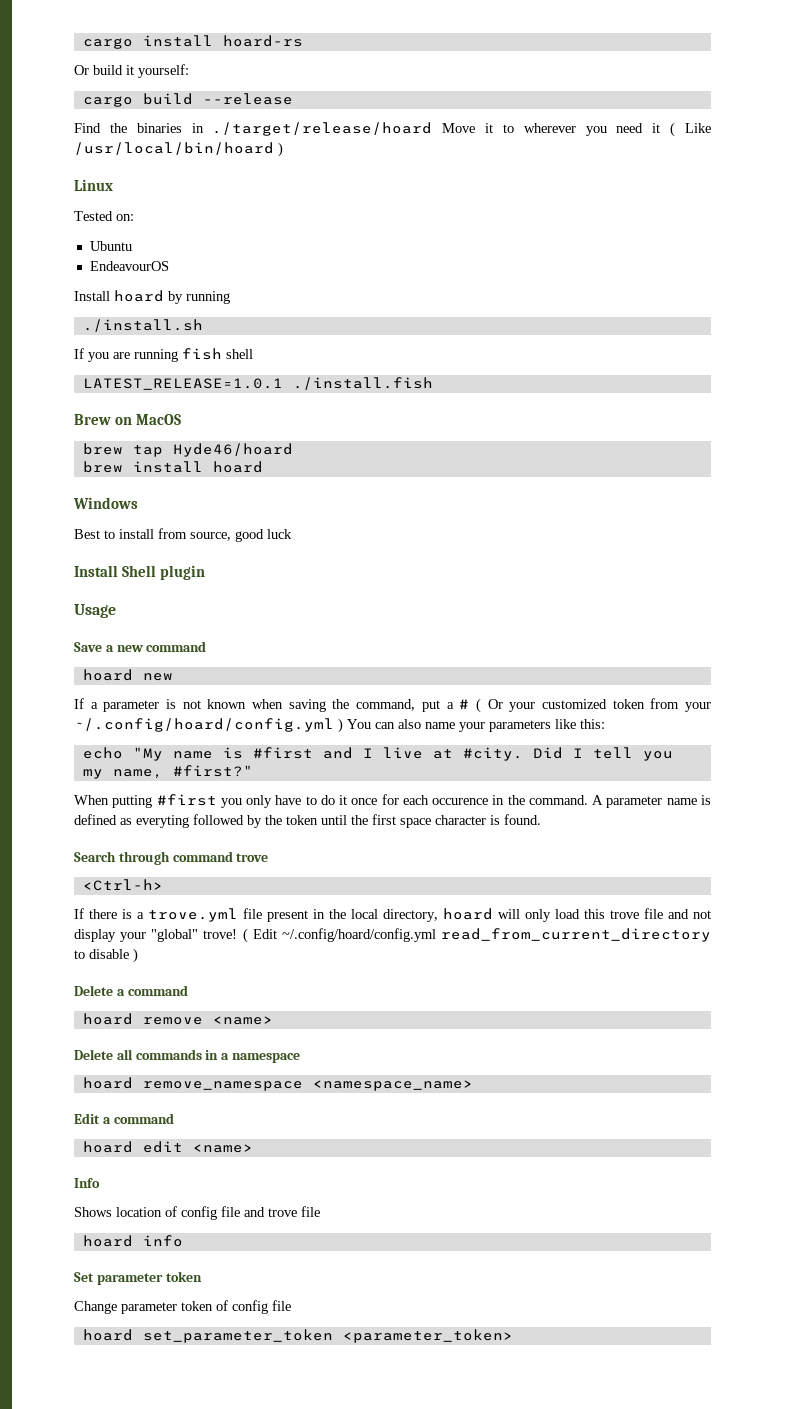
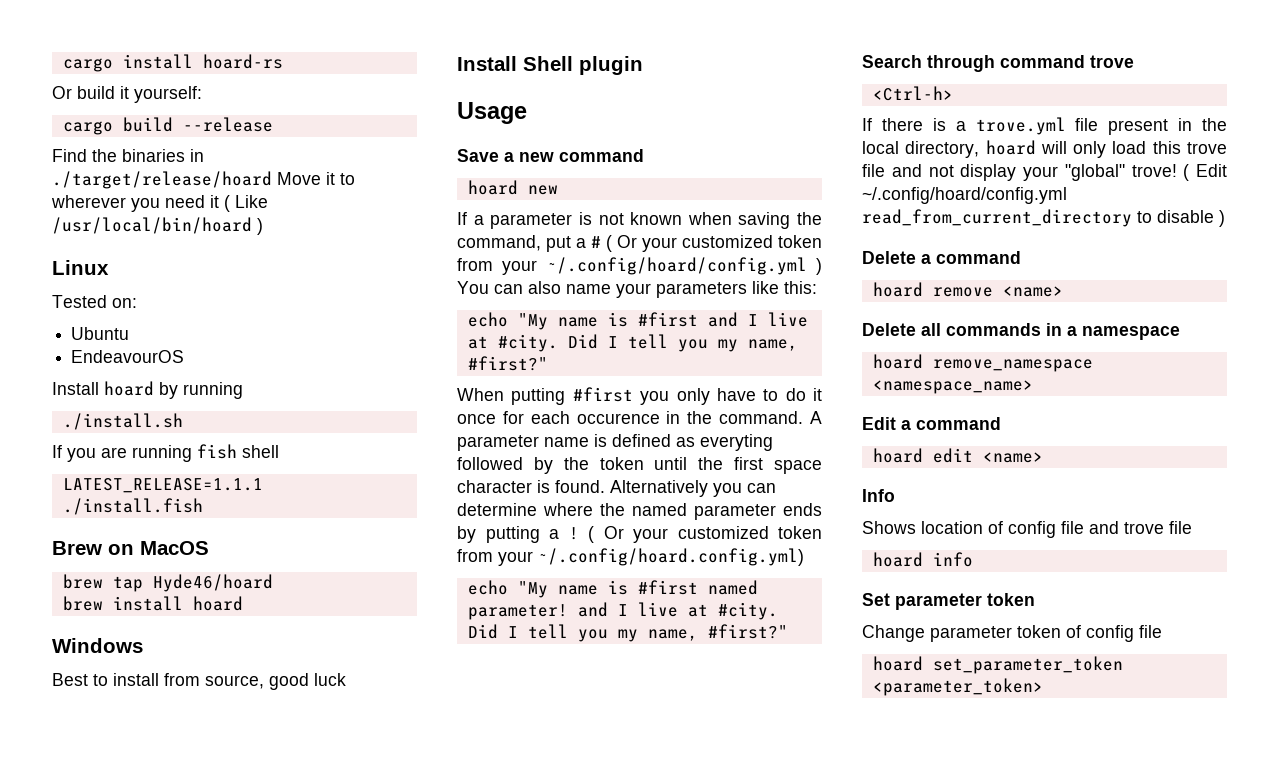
[82,378,283,390] LATEST_RELEASE=1.0.1 -> [62,478,263,493] LATEST_RELEASE=1.1.1
(541, 819) none -> [610,480,776,497] [457,503,822,520] [457,526,822,543] [457,548,804,566] [467,580,758,598] [467,602,778,620] [467,624,788,642] Alternatively you can determine where the named parameter ends by putting a ! ( Or your customized token from your ~/.config/hoard.config.yml) // echo "My name is #first named parameter! and I live at #city. Did I tell you my name, #first?"

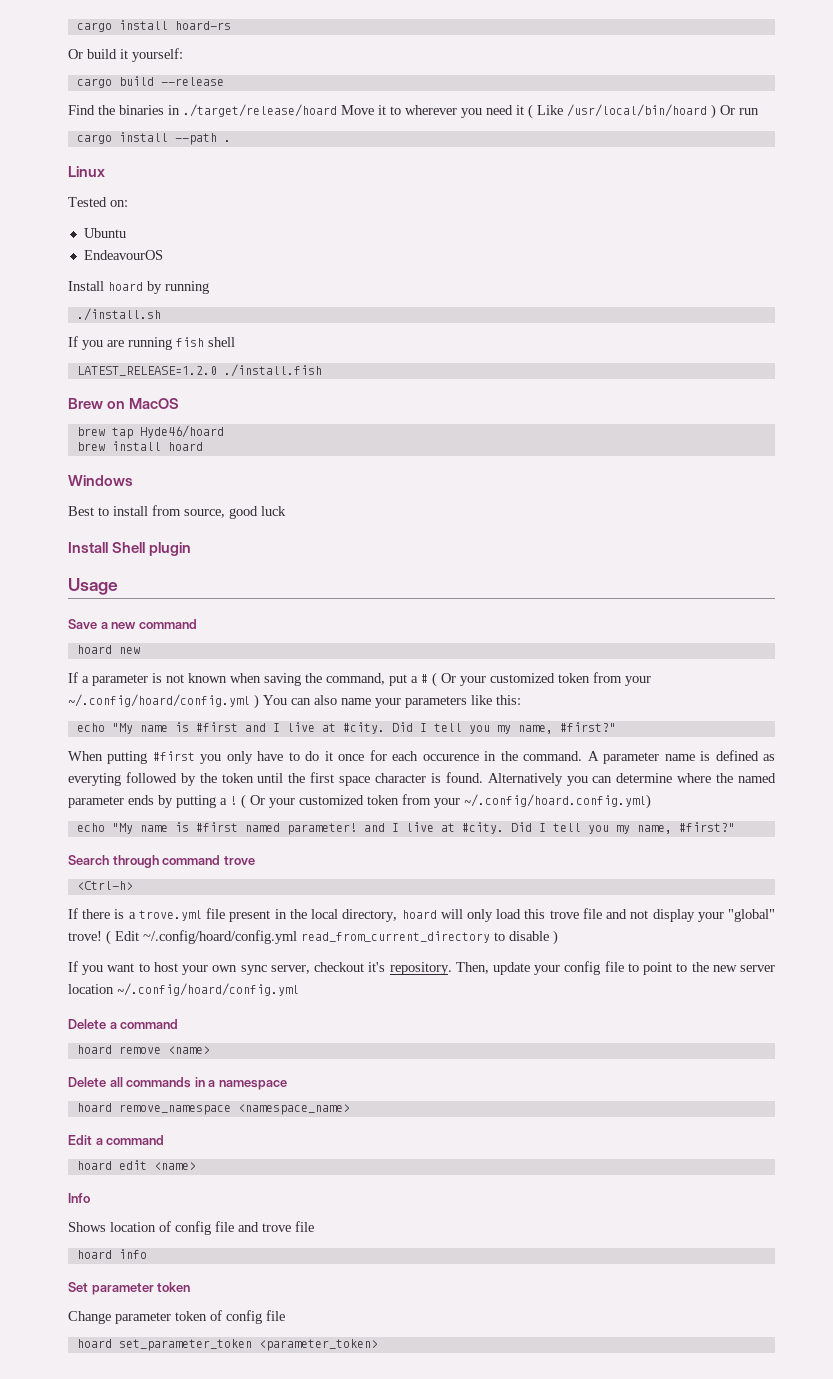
(263, 226) none -> [720,105,759,115] [76,132,231,145] Or run // cargo install --path .
[62,478,263,493] LATEST_RELEASE=1.1.1 -> [76,366,217,376] LATEST_RELEASE=1.2.0
(1225, 218) none -> [68,961,776,975] [68,983,299,996] // If you want to host your own sync server, checkout it's repository. Then, update your config file to point to the new server location ~/.config/hoard/config.yml

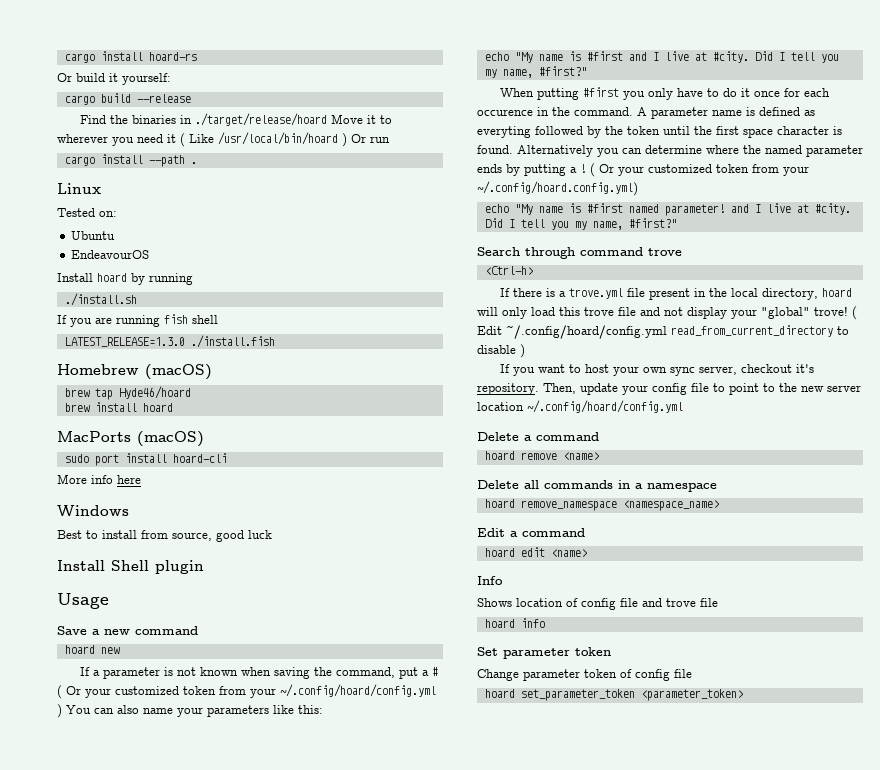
[76,366,217,376] LATEST_RELEASE=1.2.0 -> [64,337,185,347] LATEST_RELEASE=1.3.0
[68,398,180,409] Brew on MacOS -> [57,364,212,380] Homebrew (macOS)
(203, 446) none -> [57,431,204,447] [64,453,227,466] [57,474,141,484] // MacPorts (macOS) // sudo port install hoard-cli // More info here

